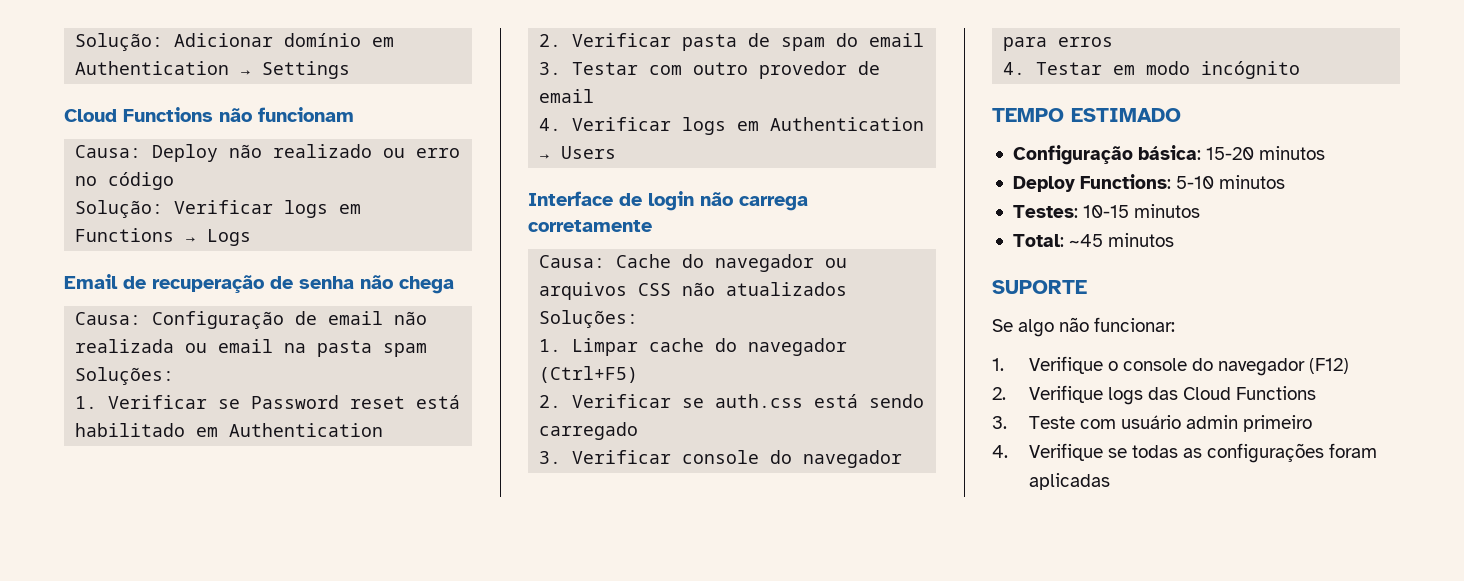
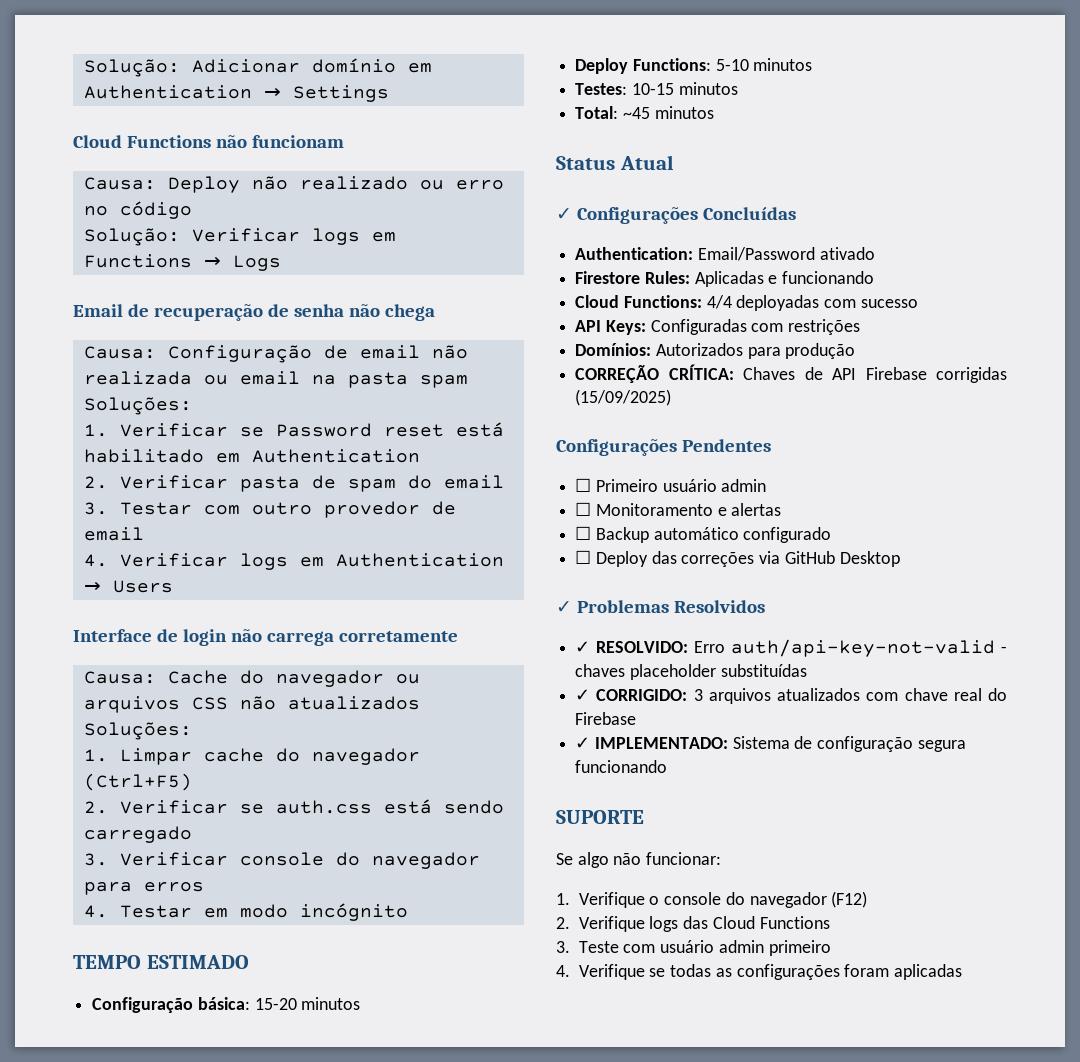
(1175, 240) none -> [556,155,674,170] [556,207,796,224] [575,247,875,261] [575,271,875,287] [575,295,918,311] [575,319,861,335] [575,343,856,359] [575,364,1007,383] [575,389,672,406] [556,439,771,456] [575,478,767,492] [575,502,782,516] [575,526,832,543] [575,550,900,567] [556,600,765,613] [575,639,1007,657] [575,664,807,680] [575,688,1007,704] [575,712,637,725] [575,736,966,752] [575,760,668,773] // Status Atual // ✓ Configurações Concluídas // Authentication: Email/Password ativado // Firestore Rules: Aplicadas e funcionando // Cloud Functions: 4/4 deployadas com sucesso // API Keys: Configuradas com restrições // Domínios: Autorizados para produção // CORREÇÃO CRÍTICA: Chaves de API Firebase corrigidas (15/09/2025) // Configurações Pendentes // ☐ Primeiro usuário admin // ☐ Monitoramento e alertas // ☐ Backup automático configurado // ☐ Deploy das correções via GitHub Desktop // ✓ Problemas Resolvidos // ✓ RESOLVIDO: Erro auth/api-key-not-valid - chaves placeholder substituídas // ✓ CORRIGIDO: 3 arquivos atualizados com chave real do Firebase // ✓ IMPLEMENTADO: Sistema de configuração segura funcionando

